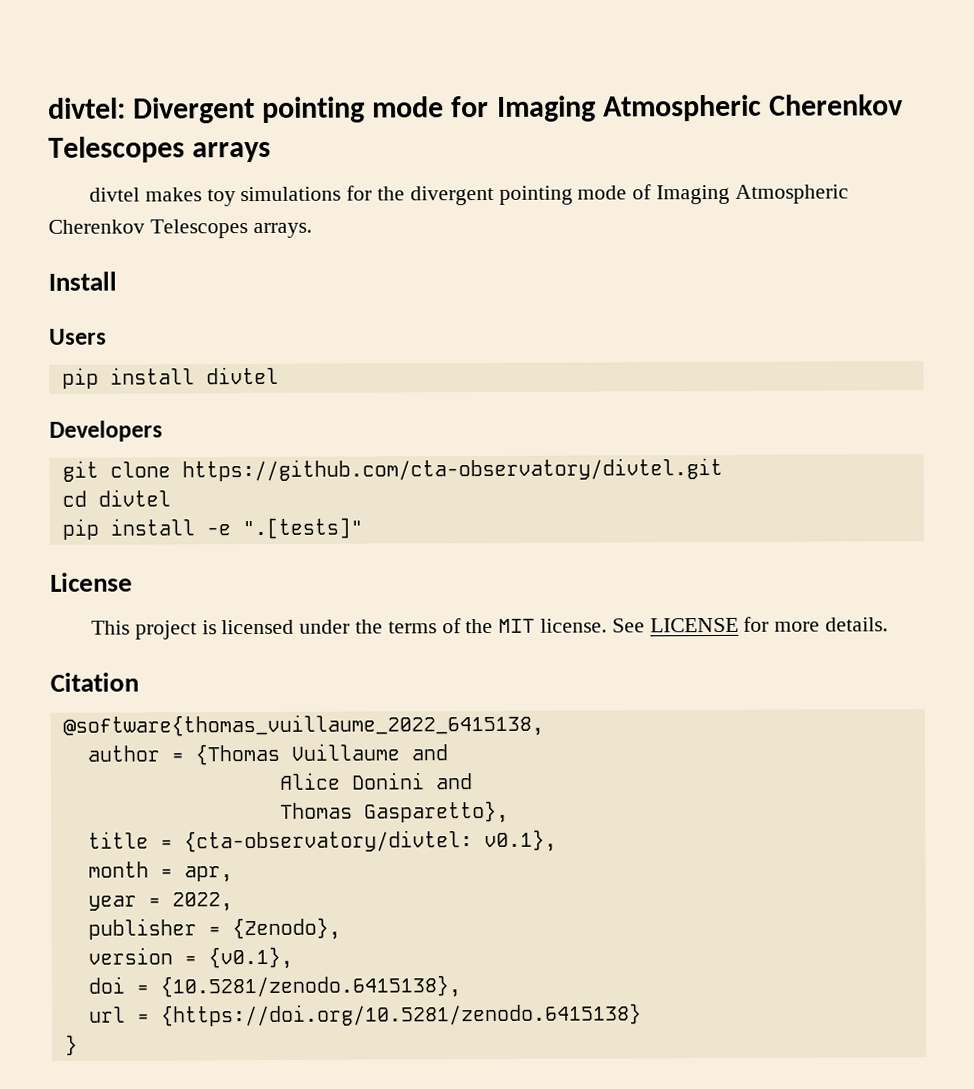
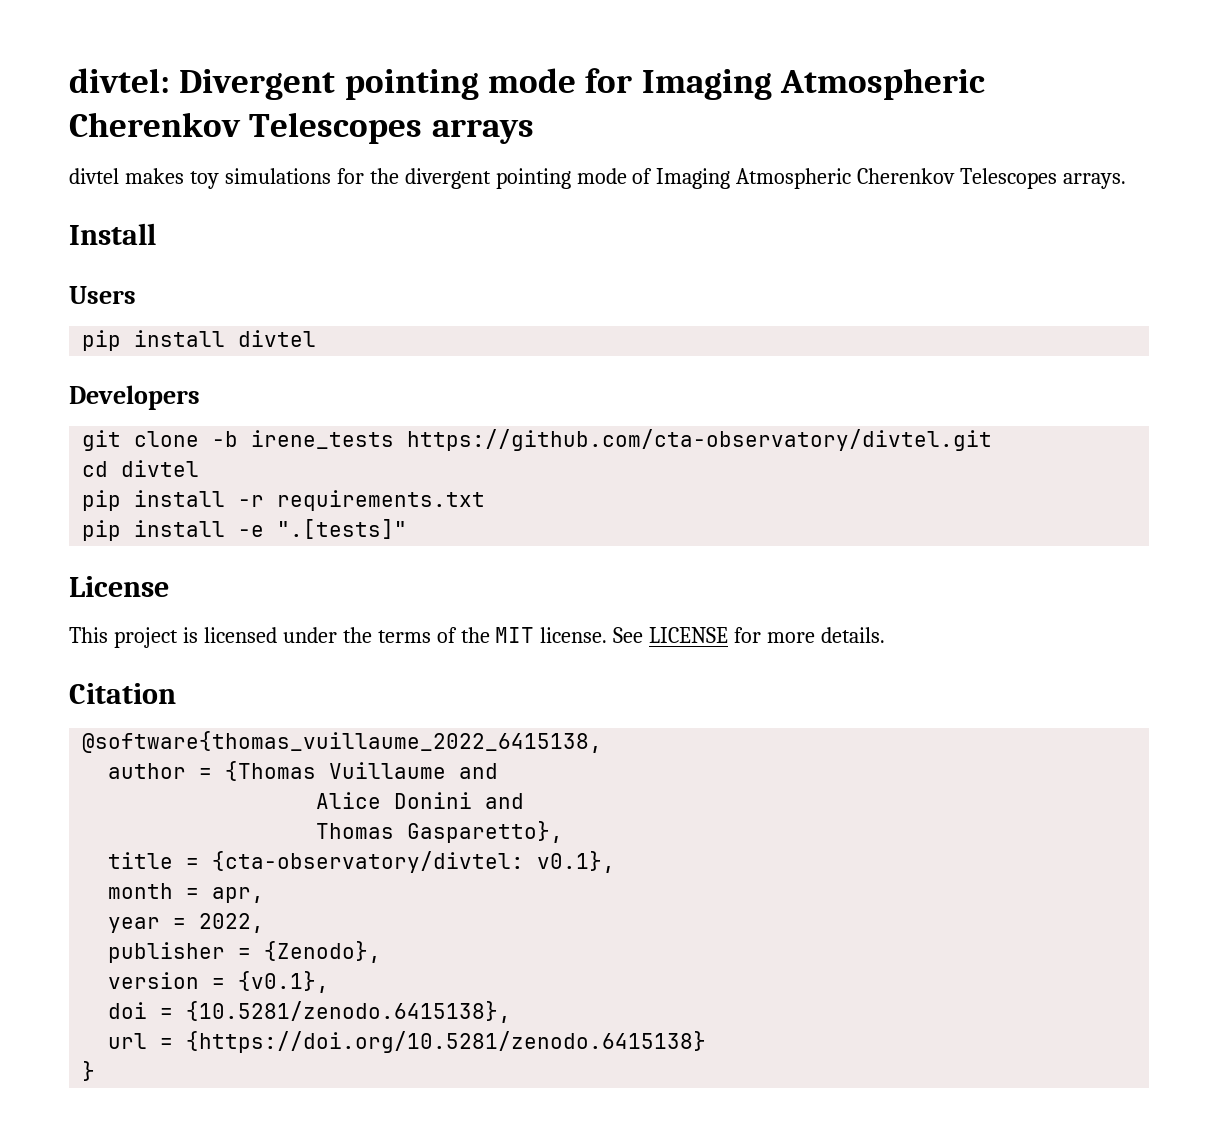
(171, 469) none -> [212,430,395,449] -b irene_tests
(171, 498) none -> [82,490,486,511] // pip install -r requirements.txt

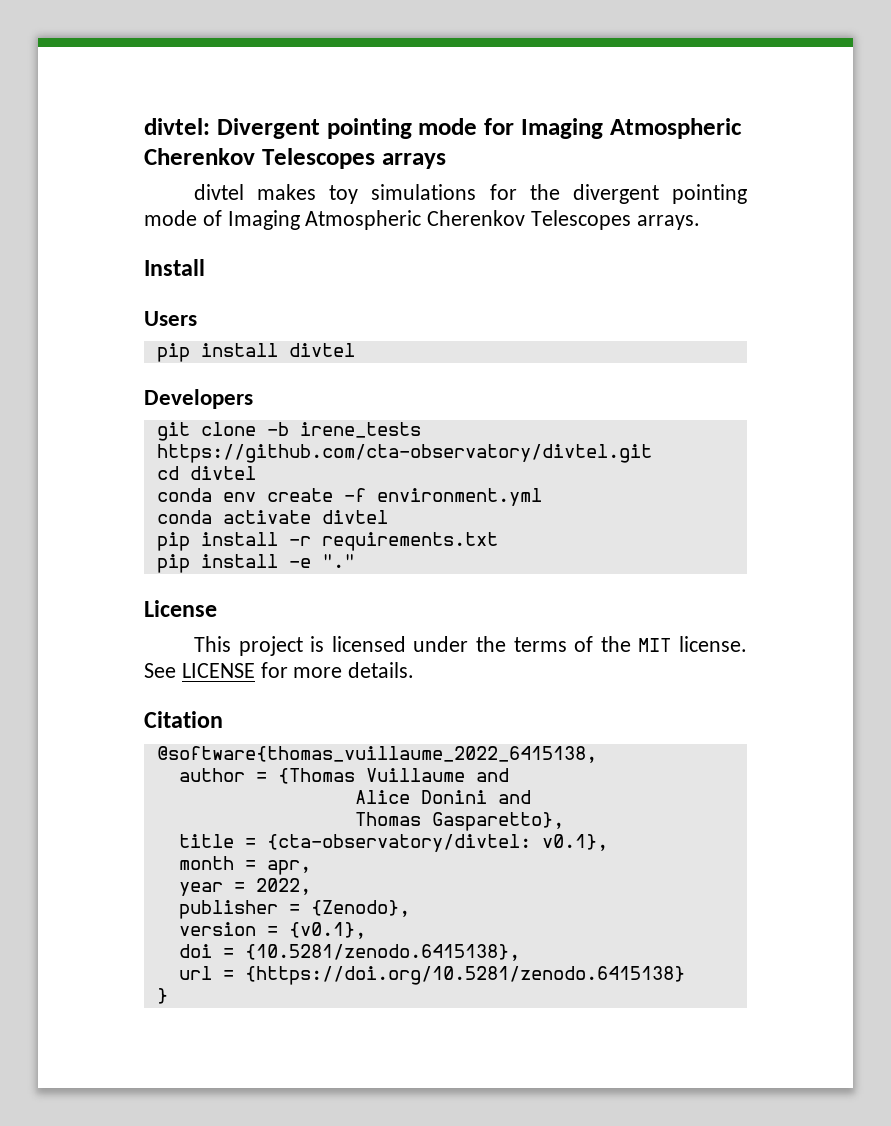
(200, 468) none -> [156,488,542,506] [156,510,388,524] // conda env create -f environment.yml // conda activate divtel
[277,519,408,539] ".[tests]" -> [321,554,355,568] "."

